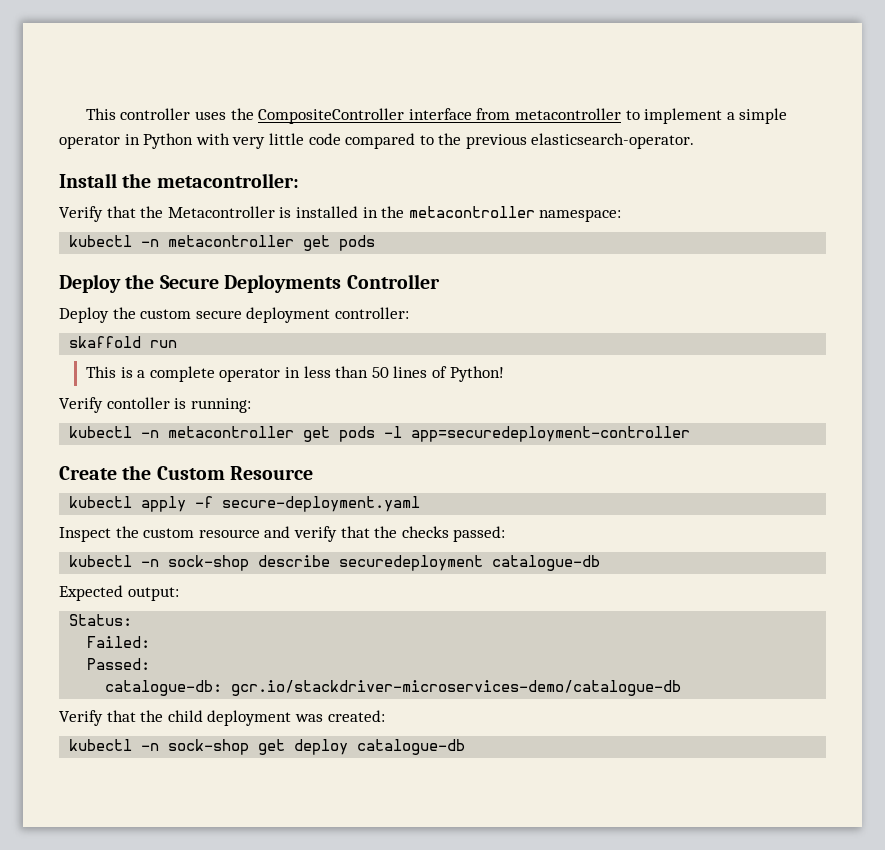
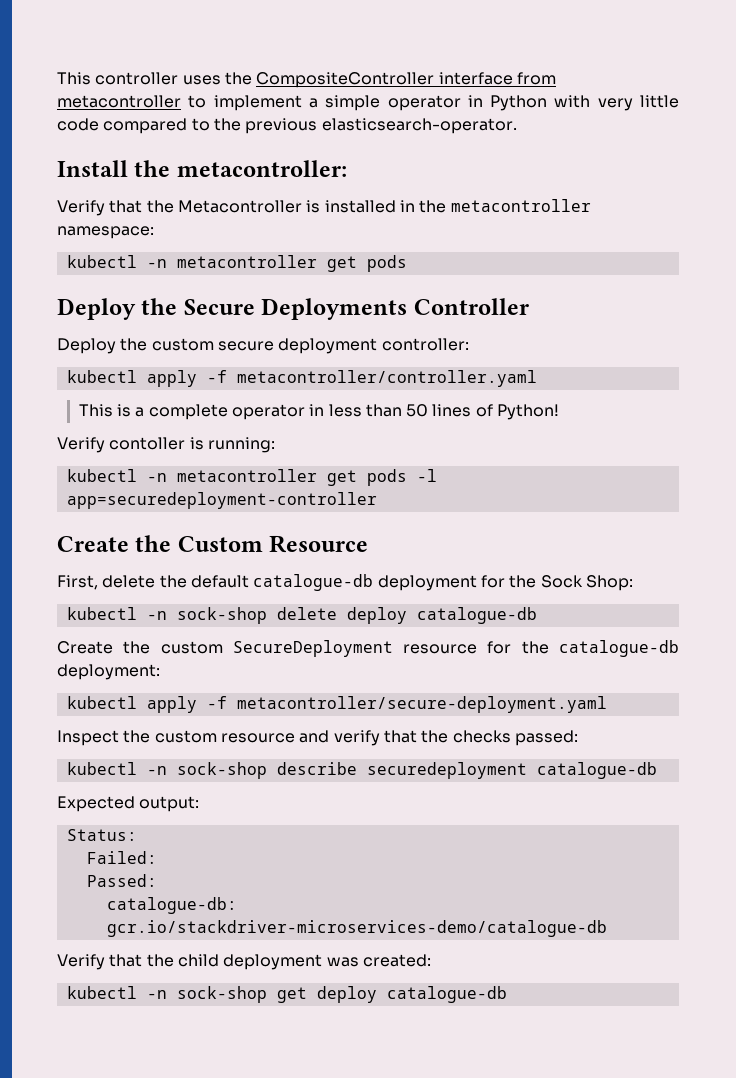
[69,336,178,348] skaffold run -> [66,370,537,387] kubectl apply -f metacontroller/controller.yaml
[69,496,421,512] // kubectl apply -f secure-deployment.yaml -> [57,574,633,591] [66,607,537,624] [57,640,679,657] [57,664,160,680] [66,696,607,713] // First, delete the default catalogue-db deployment for the Sock Shop: // kubectl -n sock-shop delete deploy catalogue-db // Create the custom SecureDeployment resource for the catalogue-db deployment: // kubectl apply -f metacontroller/secure-deployment.yaml

